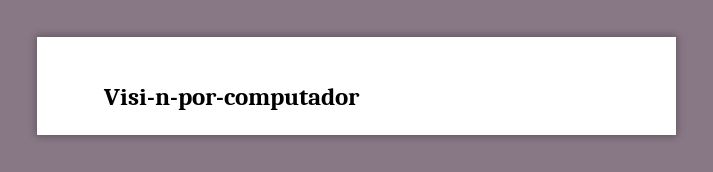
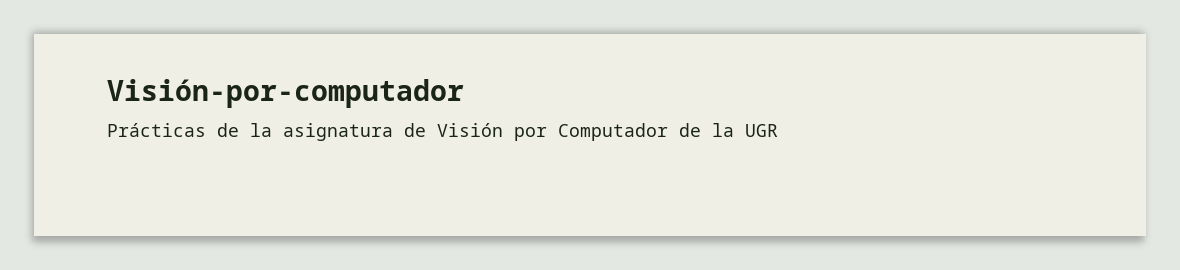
[103,88,360,110] Visi-n-por-computador -> [107,79,464,108] [107,123,778,141] Visión-por-computador // Prácticas de la asignatura de Visión por Computador de la UGR

